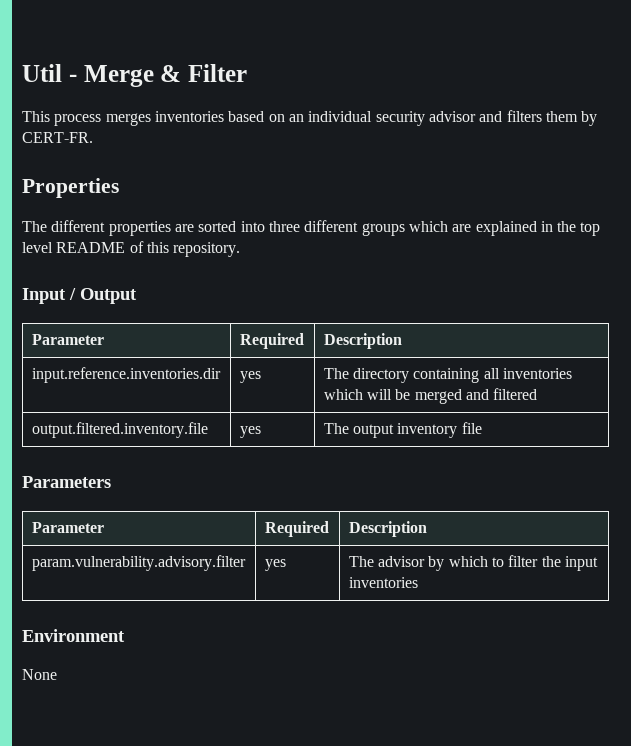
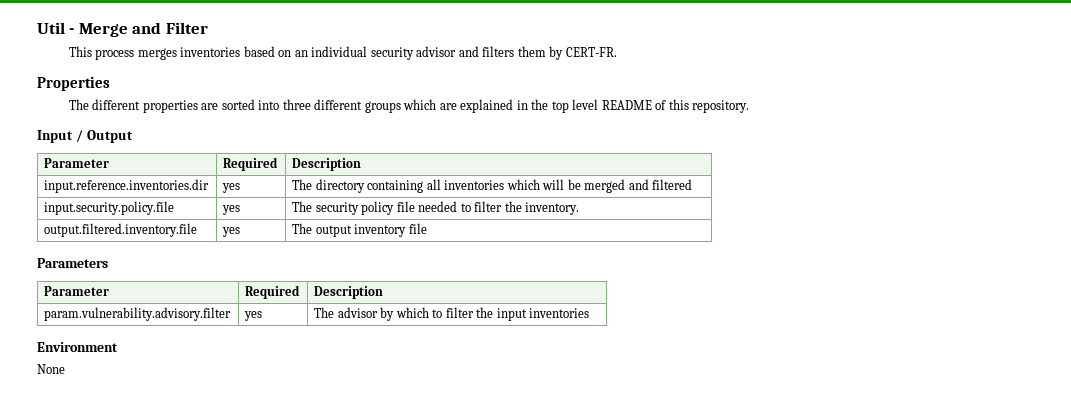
[160,65,182,82] & -> [132,22,162,34] and
(538, 394) none -> [44,201,175,215] [222,205,241,215] [292,201,580,215] // input.security.policy.file | yes | The security policy file needed to filter the inventory.

